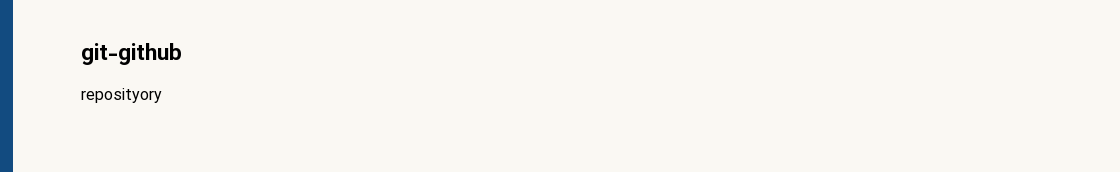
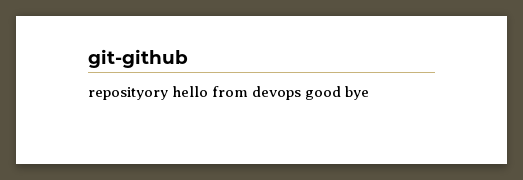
(162, 95) none -> [172,86,370,100] hello from devops good bye

